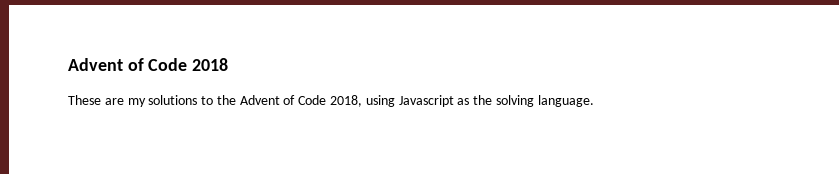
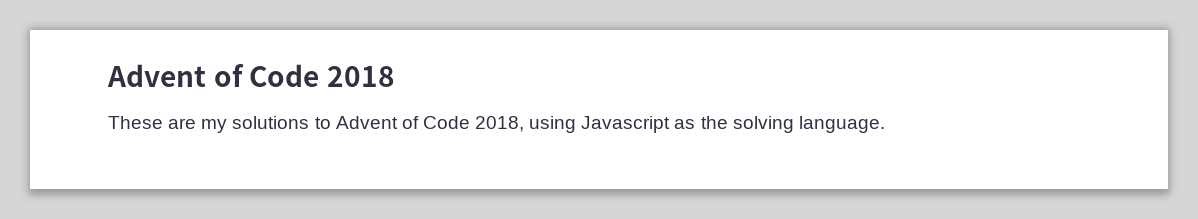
[216,95,236,105] the -> (331, 123) none

